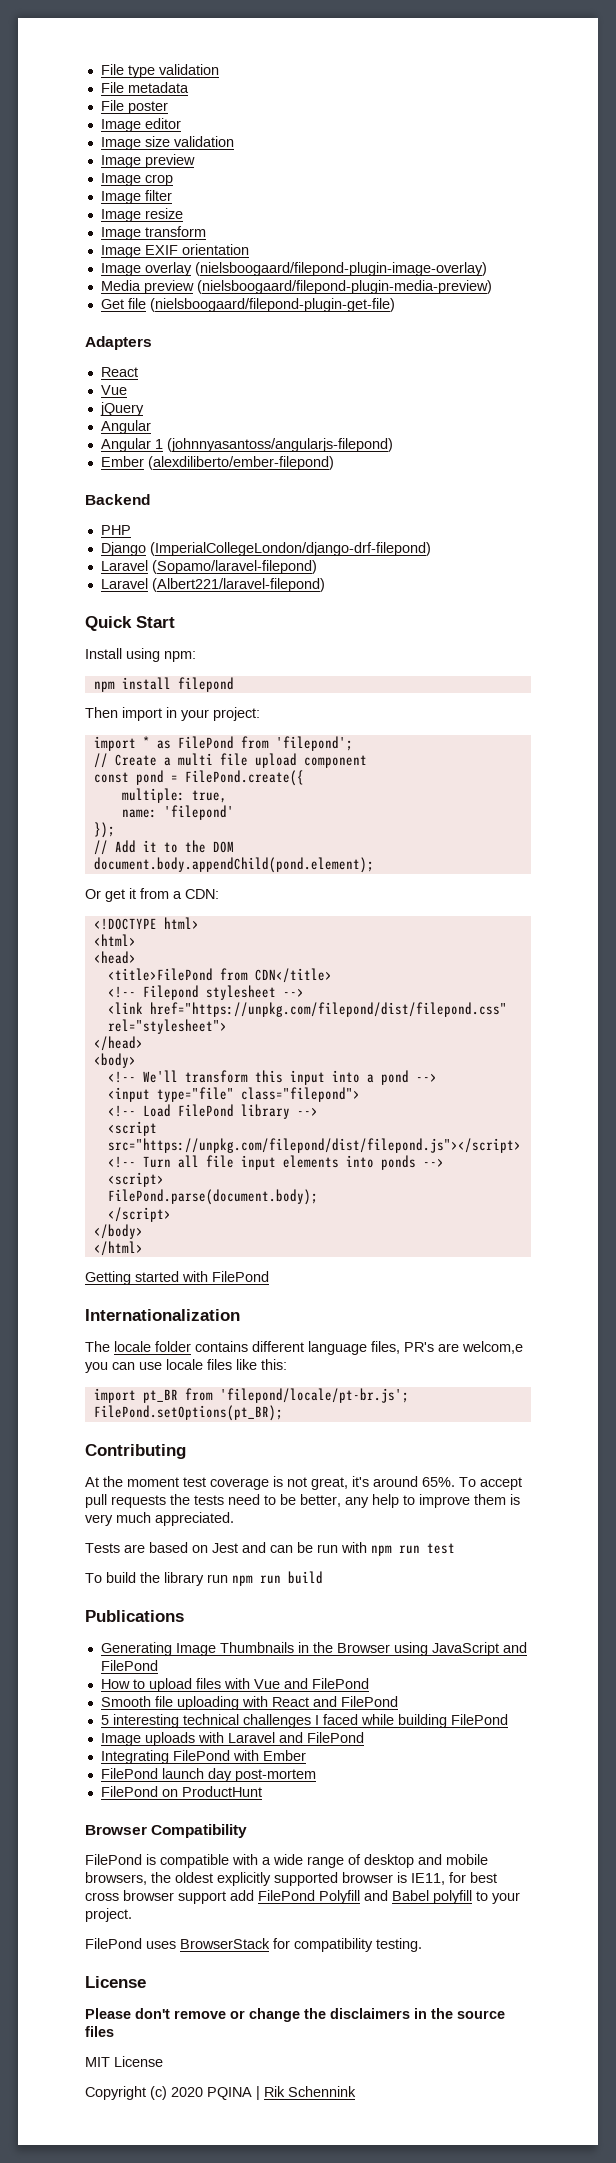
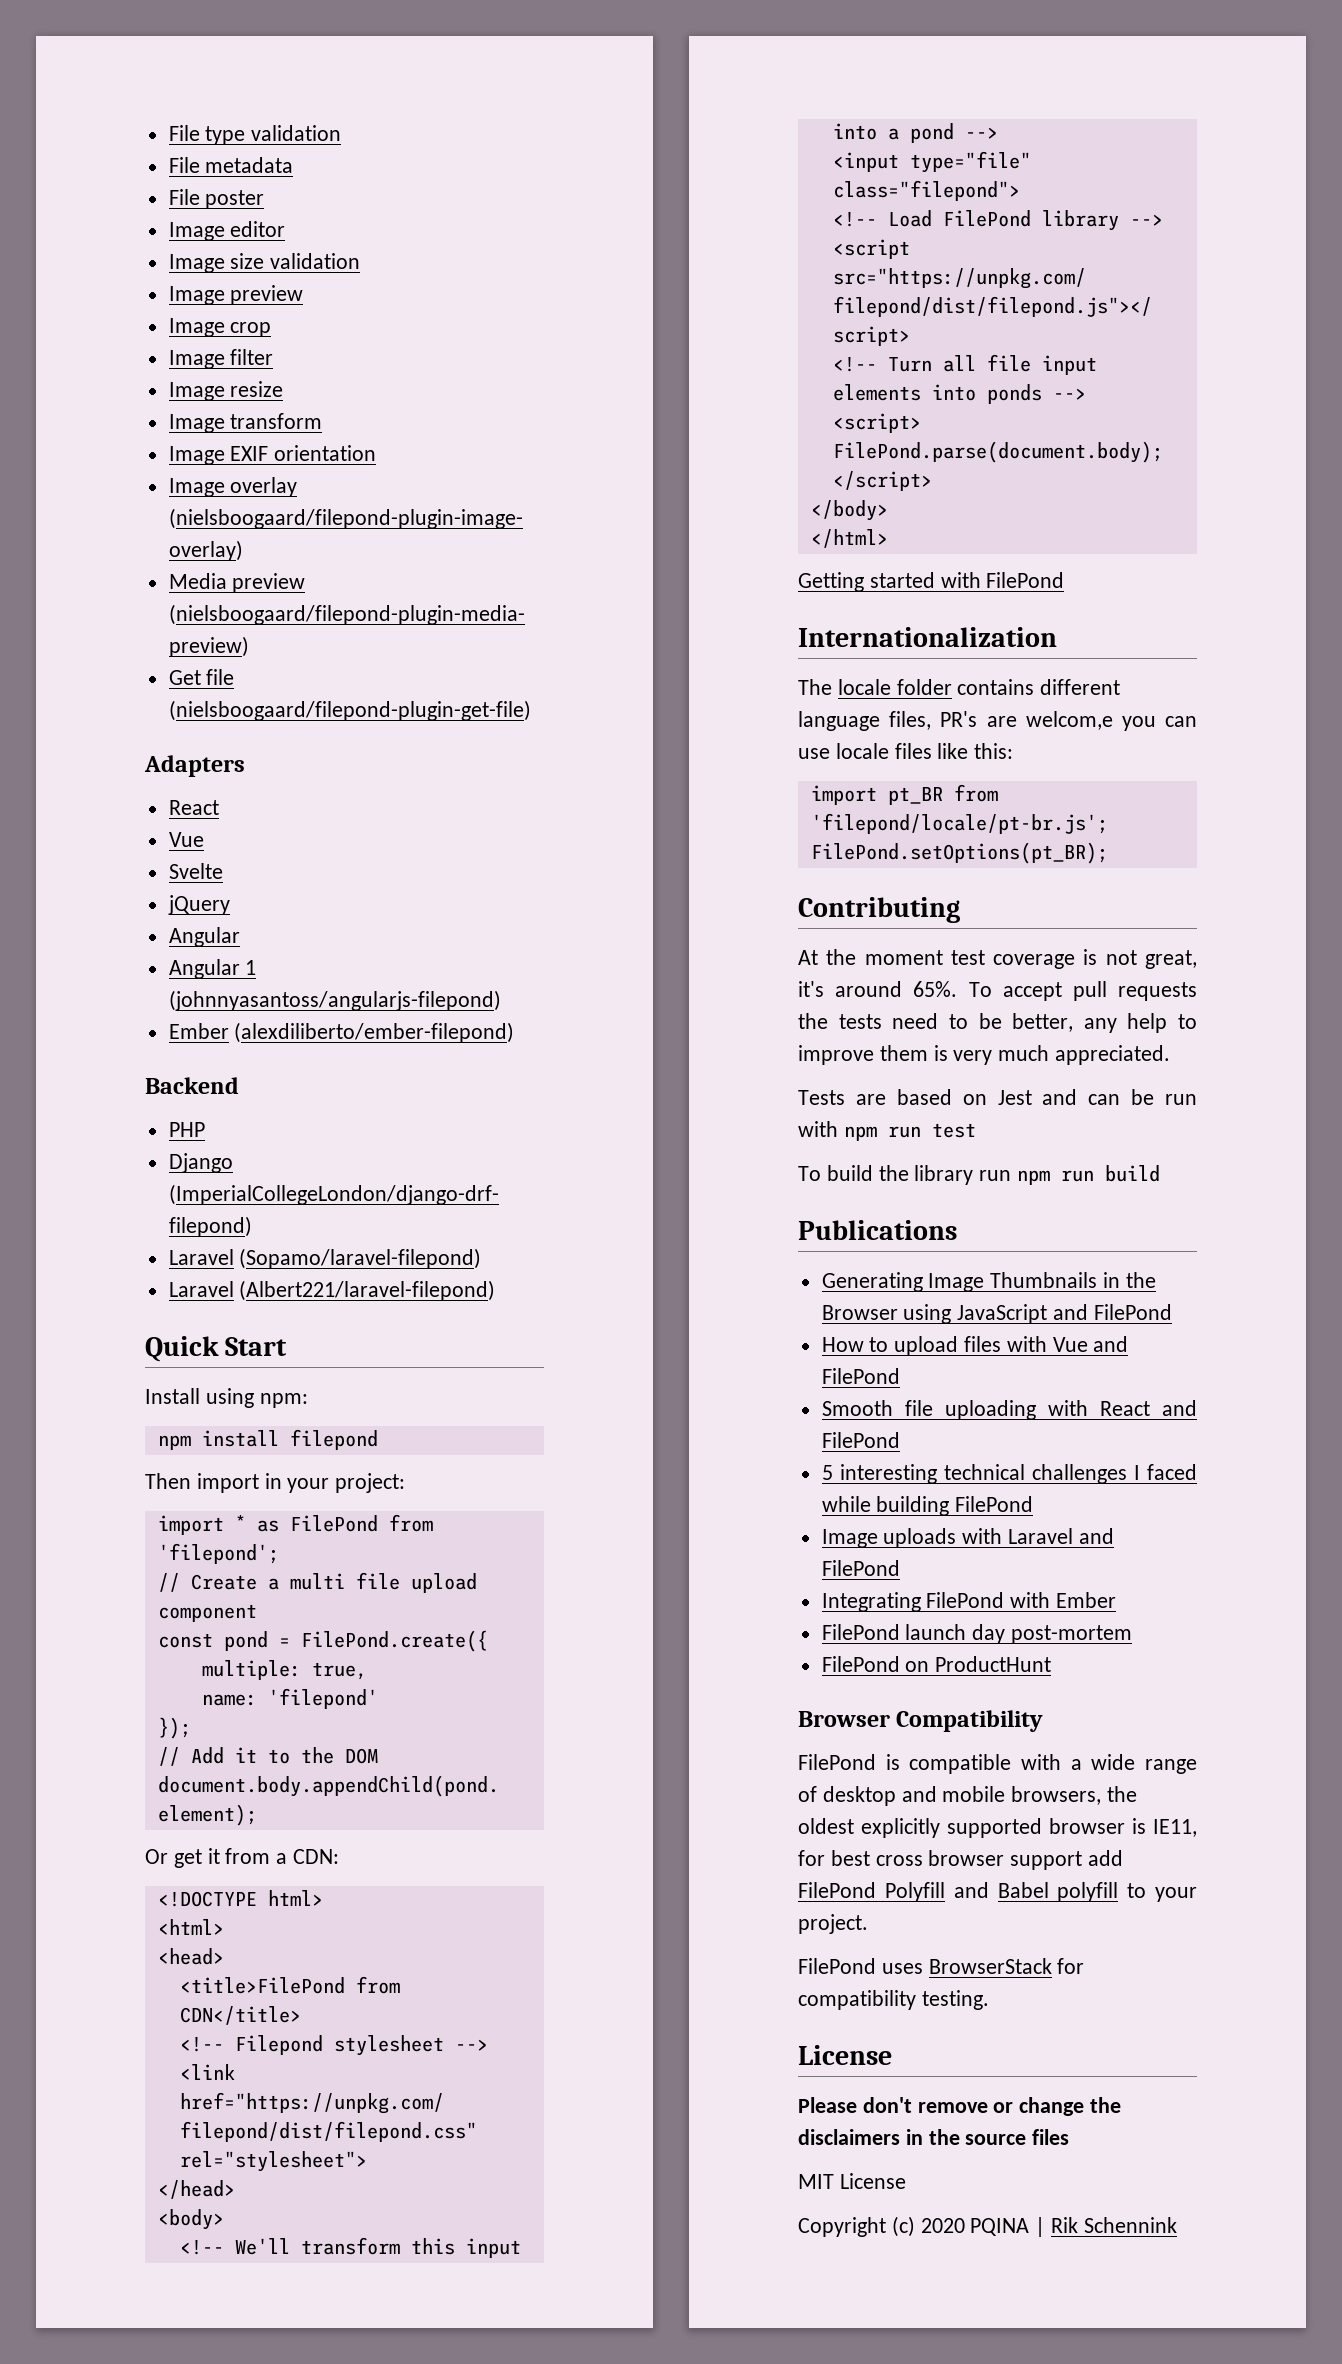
(127, 390) none -> [168,863,223,879] // Svelte

